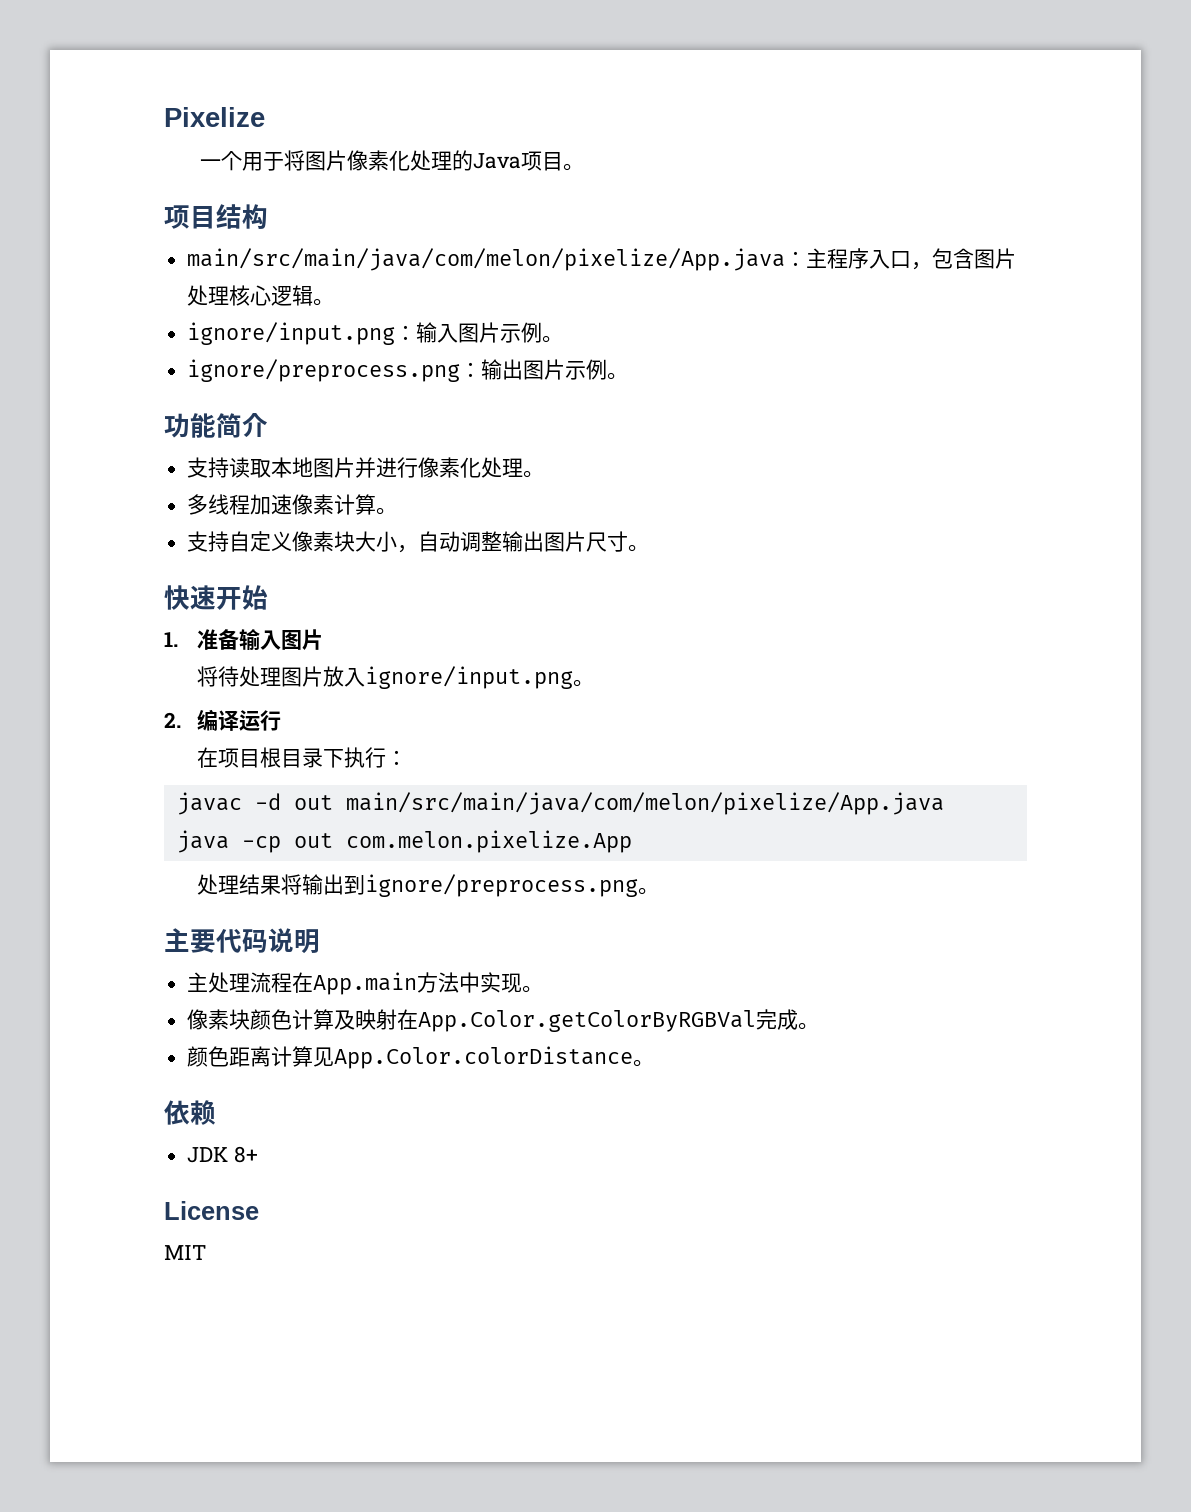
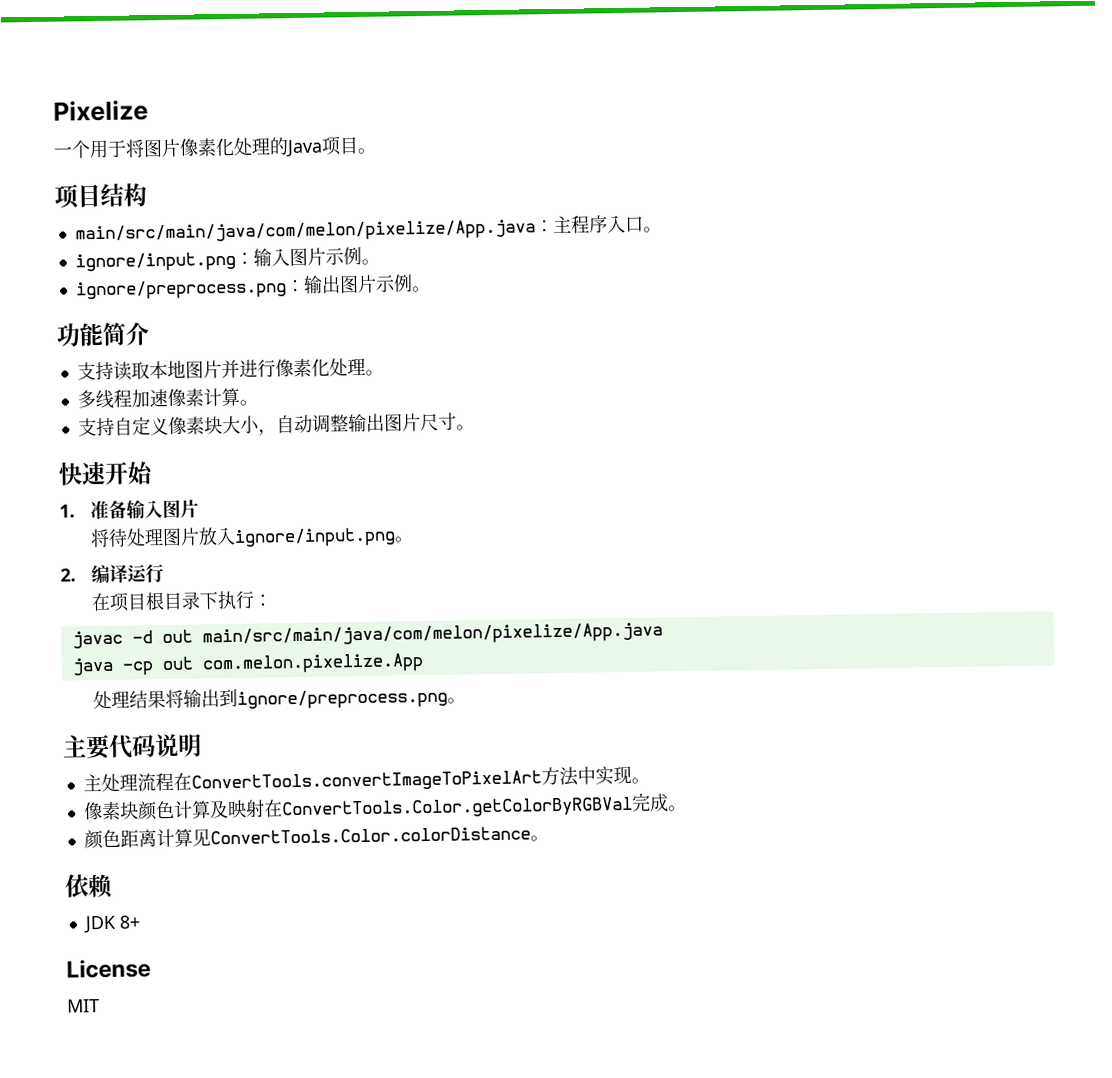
[911,248,1017,270] [187,285,314,306] ，包含图片处理核心逻辑 -> (644, 224) none
[313,972,418,995] App.main -> [190,770,542,793] ConvertTools.convertImageToPixelArt
[418,1010,757,1032] App.Color.getColorByRGBVal -> [281,796,633,820] ConvertTools.Color.getColorByRGBVal
[334,1046,634,1069] App.Color.colorDistance -> [209,826,531,845] ConvertTools.Color.colorDistance

